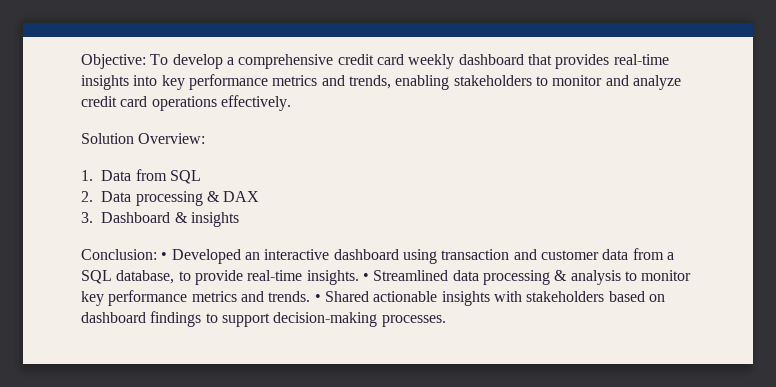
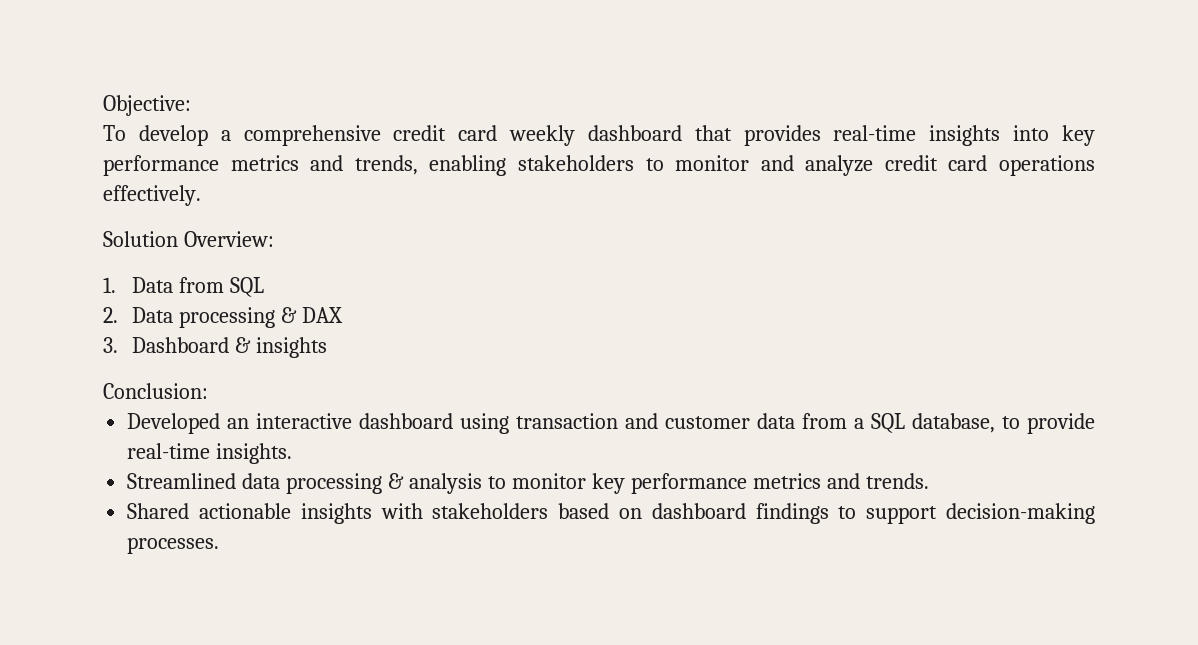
(146, 61) none -> (191, 105) //
[161,252,168,260] • -> (208, 391) //
[362,273,369,281] • -> (293, 453) //
[314,294,321,302] • -> (929, 481) //

